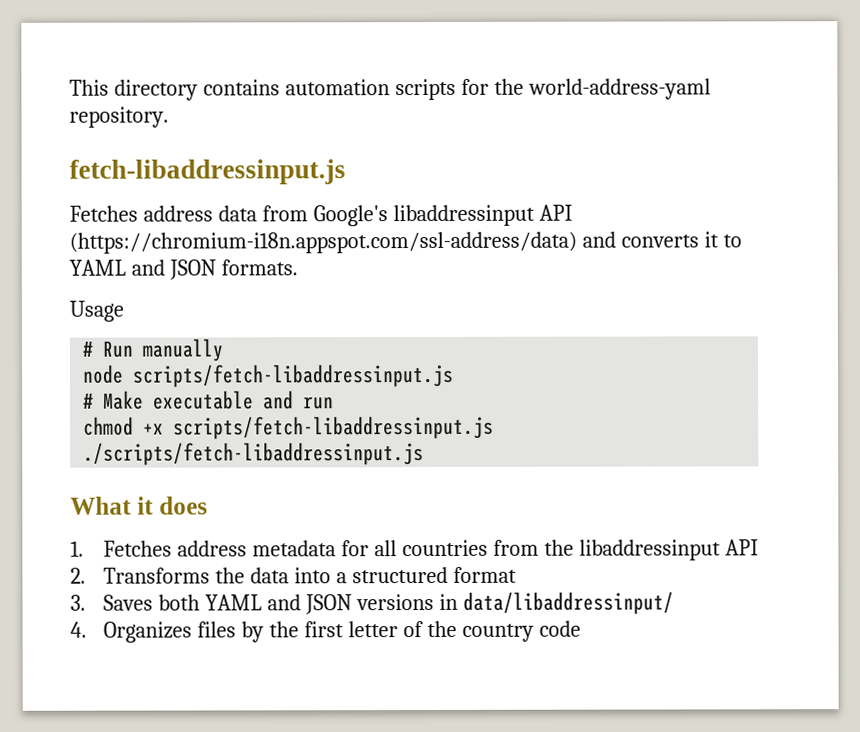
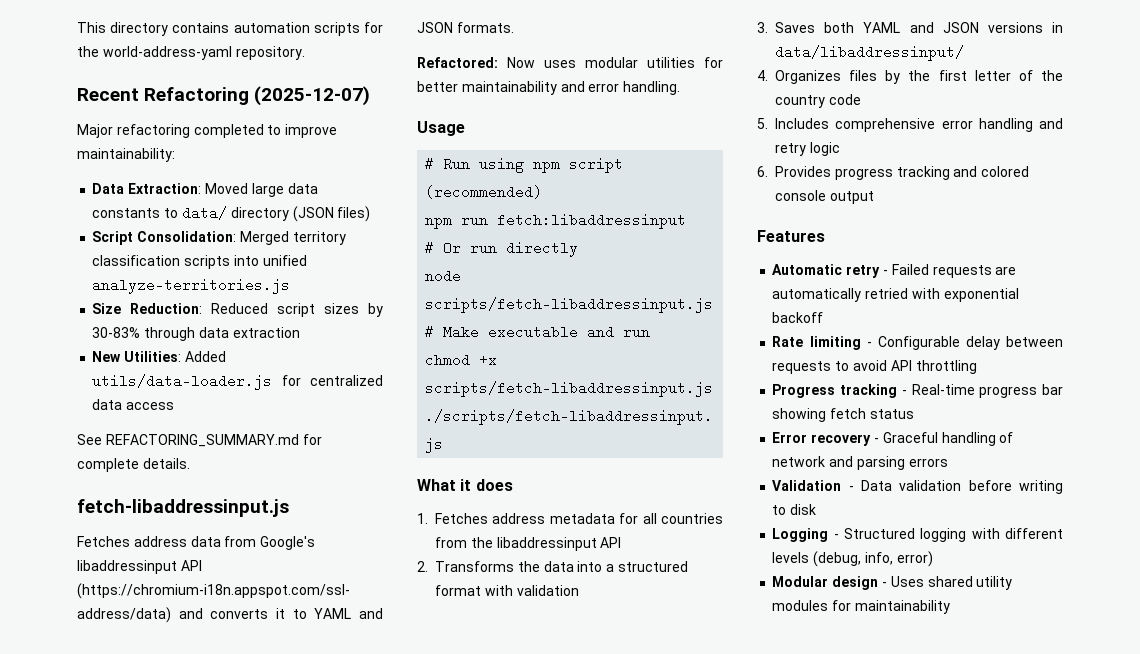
(169, 117) none -> [77,86,371,106] [77,124,338,138] [77,148,175,162] [92,183,318,197] [92,206,371,222] [92,231,346,245] [92,255,307,269] [92,278,291,294] [92,303,384,317] [92,327,300,341] [92,351,226,362] [92,374,383,390] [92,399,175,410] [77,434,322,447] [77,458,190,472] // Recent Refactoring (2025-12-07) // Major refactoring completed to improve maintainability: // Data Extraction: Moved large data constants to data/ directory (JSON files) // Script Consolidation: Merged territory classification scripts into unified analyze-territories.js // Size Reduction: Reduced script sizes by 30-83% through data extraction // New Utilities: Added utils/data-loader.js for centralized data access // See REFACTORING_SUMMARY.md for complete details.
[69,300,124,322] [82,338,224,362] Usage // # Run manually -> [417,57,723,68] [417,81,681,95] [417,121,465,136] [425,157,624,173] [425,185,543,199] [425,213,687,229] [425,241,579,257] Refactored: Now uses modular utilities for better maintainability and error handling. // Usage // # Run using npm script (recommended) // npm run fetch:libaddressinput // # Or run directly
(517, 574) none -> [484,585,579,596] with validation
(581, 628) none -> [757,118,1063,132] [775,142,840,156] [757,166,1030,180] [775,190,874,204] [757,230,825,242] [772,264,1017,278] [772,288,1019,302] [772,312,824,323] [772,336,1063,350] [772,360,977,374] [772,384,1063,398] [772,408,914,422] [772,432,1014,446] [772,456,948,470] [772,480,1063,494] [772,504,817,515] [772,528,1063,542] [772,551,933,567] [772,576,1013,590] [772,600,950,614] // 5. Includes comprehensive error handling and retry logic // 6. Provides progress tracking and colored console output // Features // Automatic retry - Failed requests are automatically retried with exponential backoff // Rate limiting - Configurable delay between requests to avoid API throttling // Progress tracking - Real-time progress bar showing fetch status // Error recovery - Graceful handling of network and parsing errors // Validation - Data validation before writing to disk // Logging - Structured logging with different levels (debug, info, error) // Modular design - Uses shared utility modules for maintainability

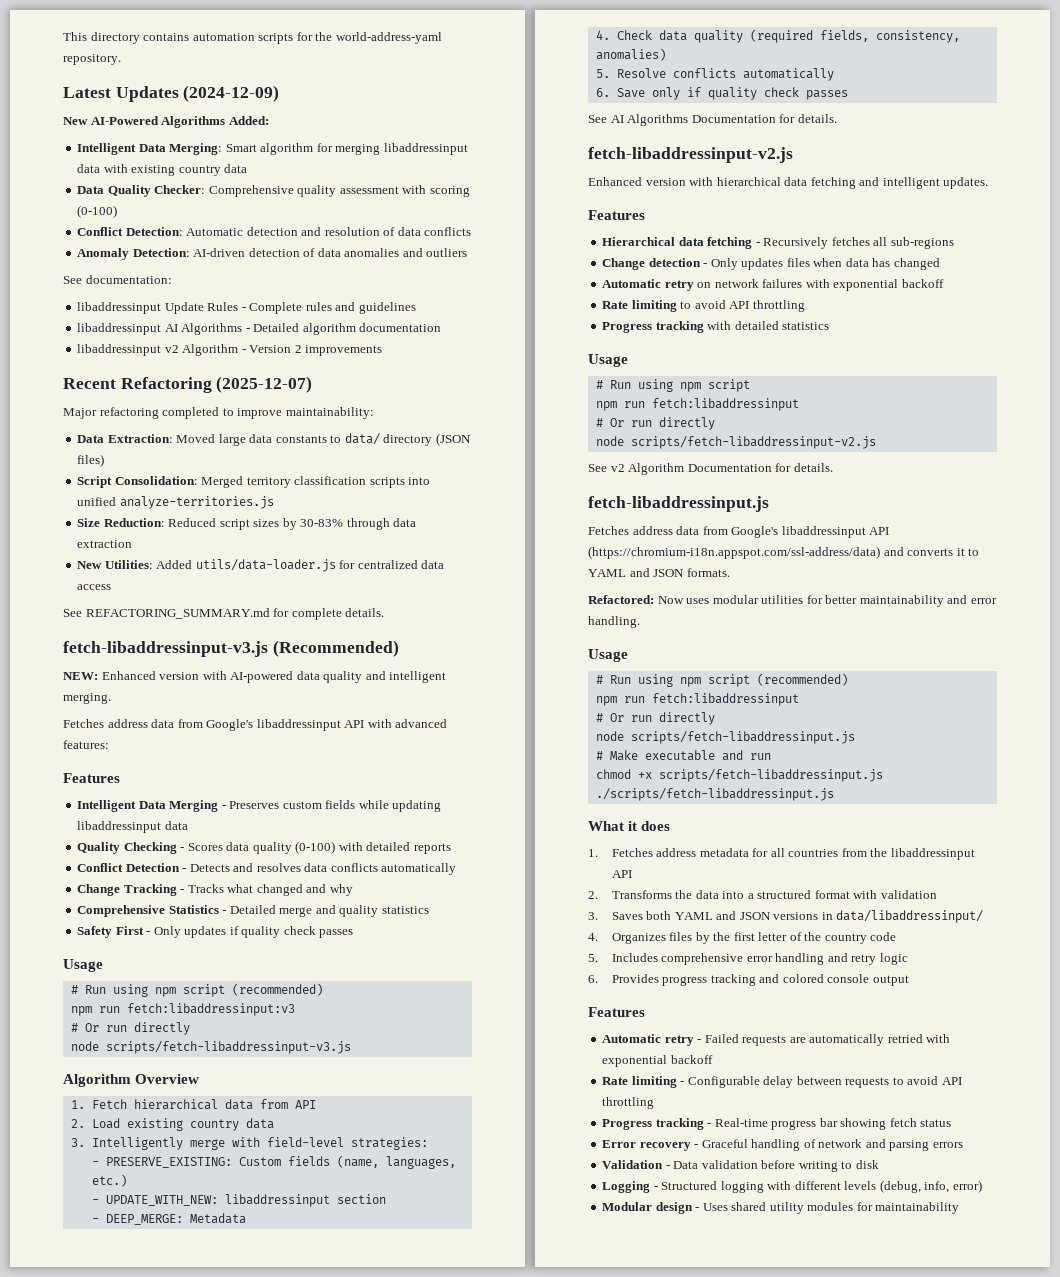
(305, 53) none -> [63,85,280,102] [63,116,269,128] [77,143,468,155] [77,164,248,176] [77,185,470,197] [77,205,118,218] [77,227,472,236] [77,248,468,260] [63,275,172,284] [77,302,416,314] [77,323,442,335] [77,344,383,356] // Latest Updates (2024-12-09) // New AI-Powered Algorithms Added: // Intelligent Data Merging: Smart algorithm for merging libaddressinput data with existing country data // Data Quality Checker: Comprehensive quality assessment with scoring (0-100) // Conflict Detection: Automatic detection and resolution of data conflicts // Anomaly Detection: AI-driven detection of data anomalies and outliers // See documentation: // libaddressinput Update Rules - Complete rules and guidelines // libaddressinput AI Algorithms - Detailed algorithm documentation // libaddressinput v2 Algorithm - Version 2 improvements
(190, 463) none -> [63,640,399,657] [63,671,447,683] [63,693,111,704] [63,719,448,731] [63,740,109,749] [63,773,120,783] [77,800,442,812] [77,821,188,833] [77,841,451,854] [77,863,457,875] [77,884,353,896] [77,905,429,917] [77,926,354,938] [63,959,103,972] [70,983,323,997] [70,1003,295,1016] [70,1022,190,1035] [70,1041,351,1054] [63,1074,200,1087] [70,1099,316,1110] [70,1118,274,1131] [70,1137,428,1150] [91,1155,456,1169] [91,1174,127,1187] [91,1194,386,1207] [91,1213,246,1225] [595,29,960,43] [595,48,666,61] [595,68,834,81] [595,87,848,100] [588,114,837,126] [588,147,793,163] [588,177,989,189] [588,210,645,220] [602,237,954,249] [602,258,940,270] [602,279,944,291] [602,300,805,312] [602,321,830,333] [588,354,628,367] [595,379,750,392] [595,398,799,411] [595,417,715,430] [595,436,876,449] [588,463,833,475] // fetch-libaddressinput-v3.js (Recommended) // NEW: Enhanced version with AI-powered data quality and intelligent merging. // Fetches address data from Google's libaddressinput API with advanced features: // Features // Intelligent Data Merging - Preserves custom fields while updating libaddressinput data // Quality Checking - Scores data quality (0-100) with detailed reports // Conflict Detection - Detects and resolves data conflicts automatically // Change Tracking - Tracks what changed and why // Comprehensive Statistics - Detailed merge and quality statistics // Safety First - Only updates if quality check passes // Usage // # Run using npm script (recommended) // npm run fetch:libaddressinput:v3 // # Or run directly // node scripts/fetch-libaddressinput-v3.js // Algorithm Overview // 1. Fetch hierarchical data from API // 2. Load existing country data // 3. Intelligently merge with field-level strategies: // - PRESERVE_EXISTING: Custom fields (name, languages, etc.) // - UPDATE_WITH_NEW: libaddressinput section // - DEEP_MERGE: Metadata // 4. Check data quality (required fields, consistency, anomalies) // 5. Resolve conflicts automatically // 6. Save only if quality check passes // See AI Algorithms Documentation for details. // fetch-libaddressinput-v2.js // Enhanced version with hierarchical data fetching and intelligent updates. // Features // Hierarchical data fetching - Recursively fetches all sub-regions // Change detection - Only updates files when data has changed // Automatic retry on network failures with exponential backoff // Rate limiting to avoid API throttling // Progress tracking with detailed statistics // Usage // # Run using npm script // npm run fetch:libaddressinput // # Or run directly // node scripts/fetch-libaddressinput-v2.js // See v2 Algorithm Documentation for details.

